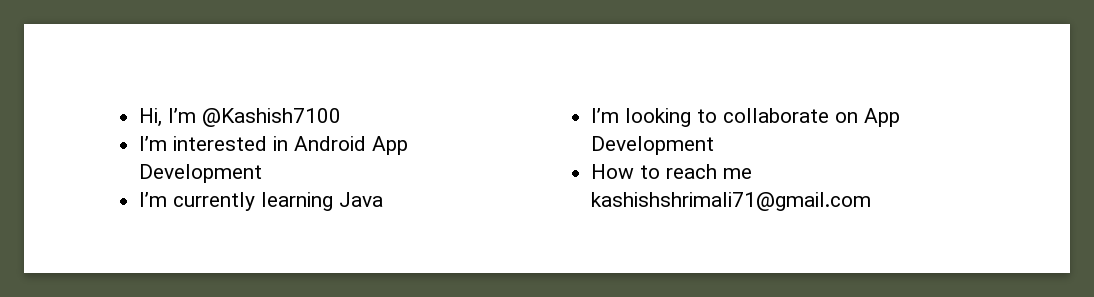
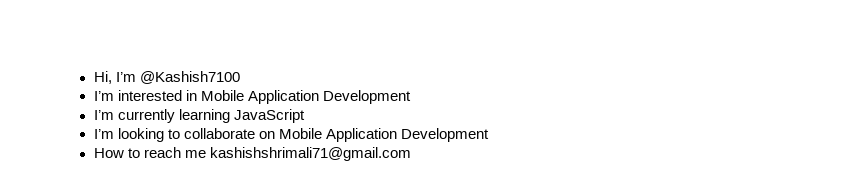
[294,136,409,155] Android App -> [200,90,319,104] Mobile Application
[339,192,384,207] Java -> [233,109,305,123] JavaScript
[864,108,901,127] App -> [278,128,397,142] Mobile Application

